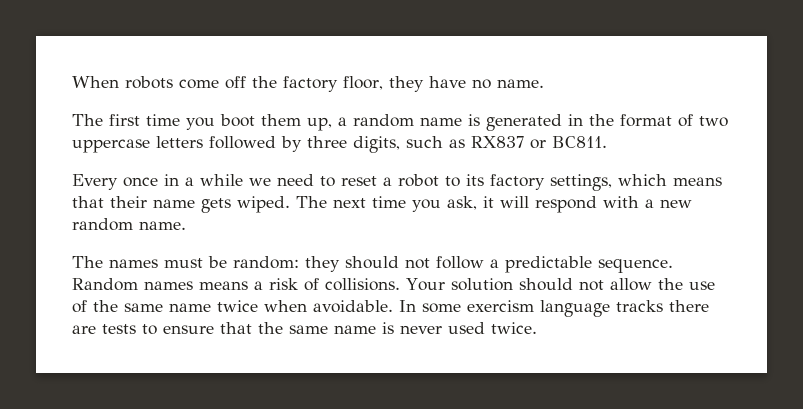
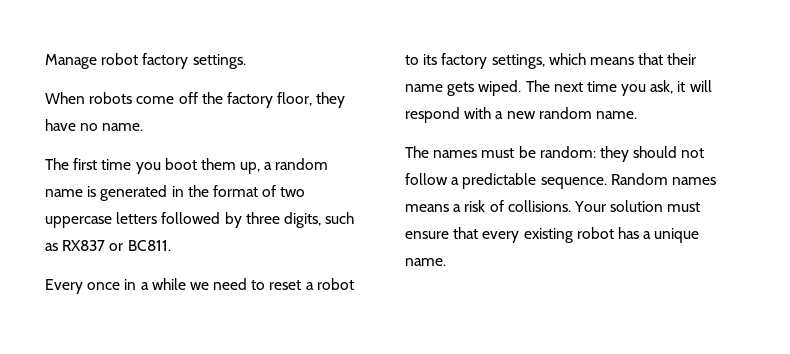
(72, 82) none -> [45,53,246,69] Manage robot factory settings. //
[518,278,715,291] [72,300,709,317] [72,322,537,335] should not allow the use of the same name twice when avoidable. In some exercism language tracks there are tests to ensure that the same name is never used twice. -> [667,202,701,212] [405,227,700,243] [405,258,446,266] must ensure that every existing robot has a unique name.

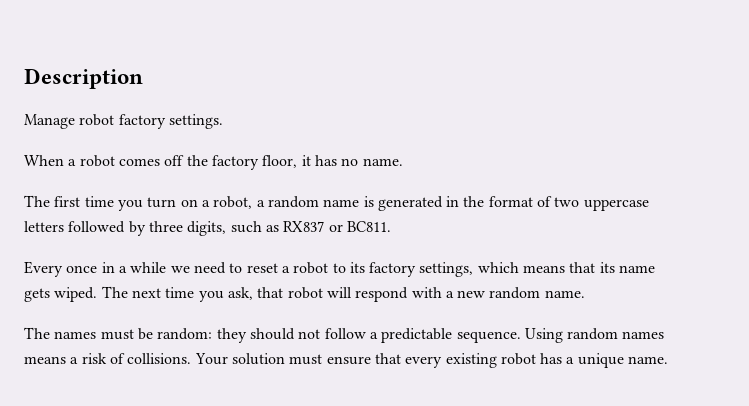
(45, 61) none -> [24,68,143,89] Description //
[89,92,175,104] robots come -> [68,155,160,167] a robot comes
[316,92,346,108] [45,119,76,131] they have -> [301,155,337,166] it has
[164,158,261,174] boot them up, -> [147,196,253,209] turn on a robot,
[667,53,697,65] their -> [599,262,615,273] its
[677,81,686,92] it -> [257,287,323,299] that robot
[610,173,668,185] Random -> [524,328,619,343] Using random

